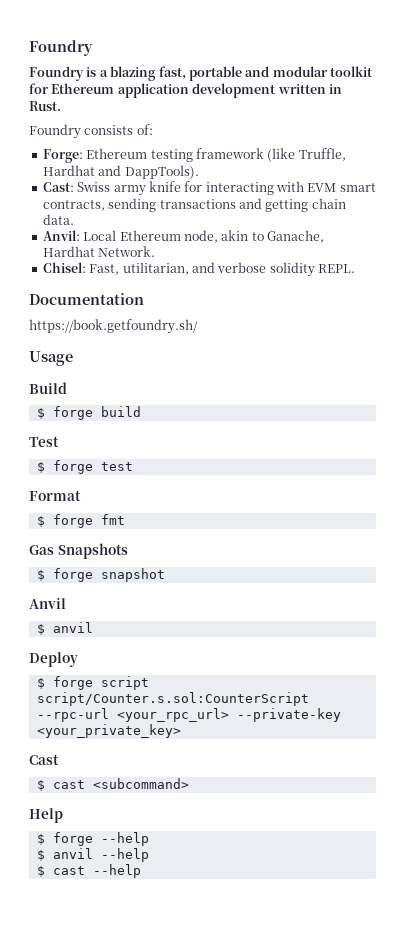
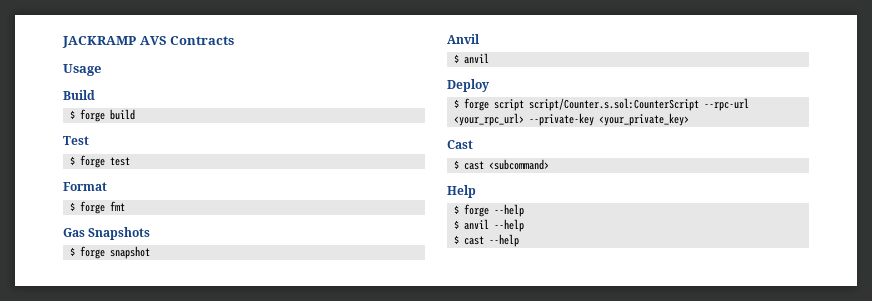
[29,40,93,56] [29,66,372,81] [29,83,342,98] [29,101,61,111] [29,124,153,139] [42,148,346,163] [42,165,199,179] [42,181,376,196] [42,198,346,212] [42,214,74,225] [42,230,324,243] [42,246,156,257] [42,262,355,277] [29,293,144,305] [29,319,198,334] Foundry // Foundry is a blazing fast, portable and modular toolkit for Ethereum application development written in Rust. // Foundry consists of: // Forge: Ethereum testing framework (like Truffle, Hardhat and DappTools). // Cast: Swiss army knife for interacting with EVM smart contracts, sending transactions and getting chain data. // Anvil: Local Ethereum node, akin to Ganache, Hardhat Network. // Chisel: Fast, utilitarian, and verbose solidity REPL. // Documentation // https://book.getfoundry.sh/ -> [62,36,235,48] JACKRAMP AVS Contracts

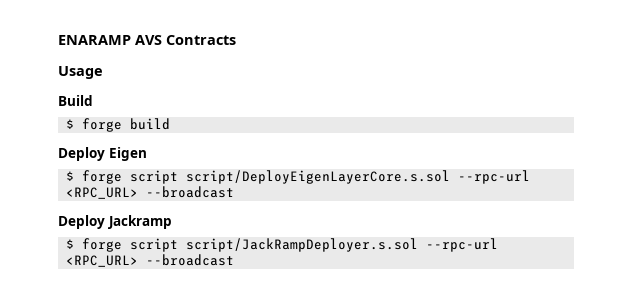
[62,36,136,48] JACKRAMP -> [58,35,131,45] ENARAMP
[63,136,89,145] [69,155,130,168] [63,182,107,191] [69,201,125,214] [63,227,151,240] [69,246,150,259] [447,34,480,44] [453,53,489,64] [447,79,489,92] [453,98,749,111] [453,113,689,126] [447,140,473,149] [453,159,549,170] [447,185,476,198] [453,204,524,217] [453,219,524,232] [453,234,519,247] // Test // $ forge test // Format // $ forge fmt // Gas Snapshots // $ forge snapshot // Anvil // $ anvil // Deploy // $ forge script script/Counter.s.sol:CounterScript --rpc-url <your_rpc_url> --private-key <your_private_key> // Cast // $ cast <subcommand> // Help // $ forge --help // $ anvil --help // $ cast --help -> [58,147,147,161] [65,170,530,184] [65,186,234,199] [58,215,172,229] [65,238,498,252] [65,254,234,267] // Deploy Eigen // $ forge script script/DeployEigenLayerCore.s.sol --rpc-url <RPC_URL> --broadcast // Deploy Jackramp // $ forge script script/JackRampDeployer.s.sol --rpc-url <RPC_URL> --broadcast

